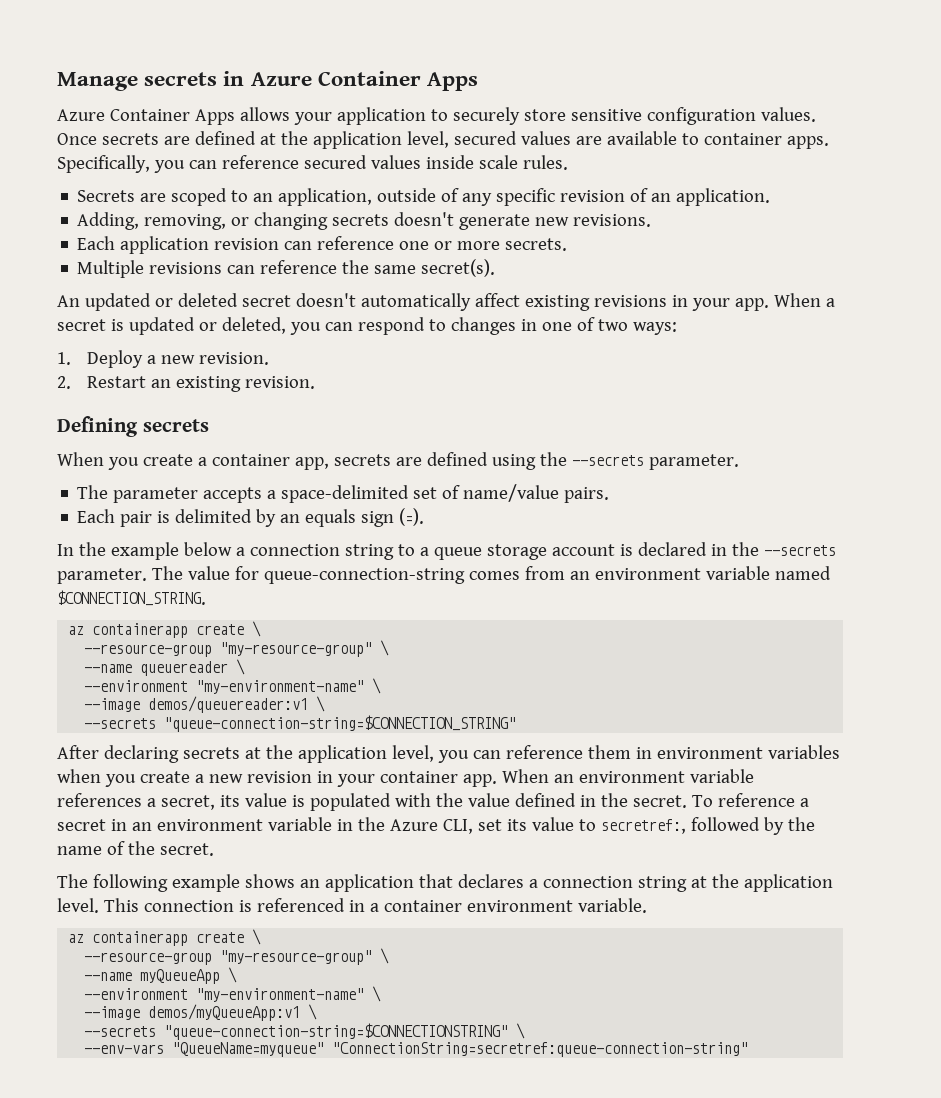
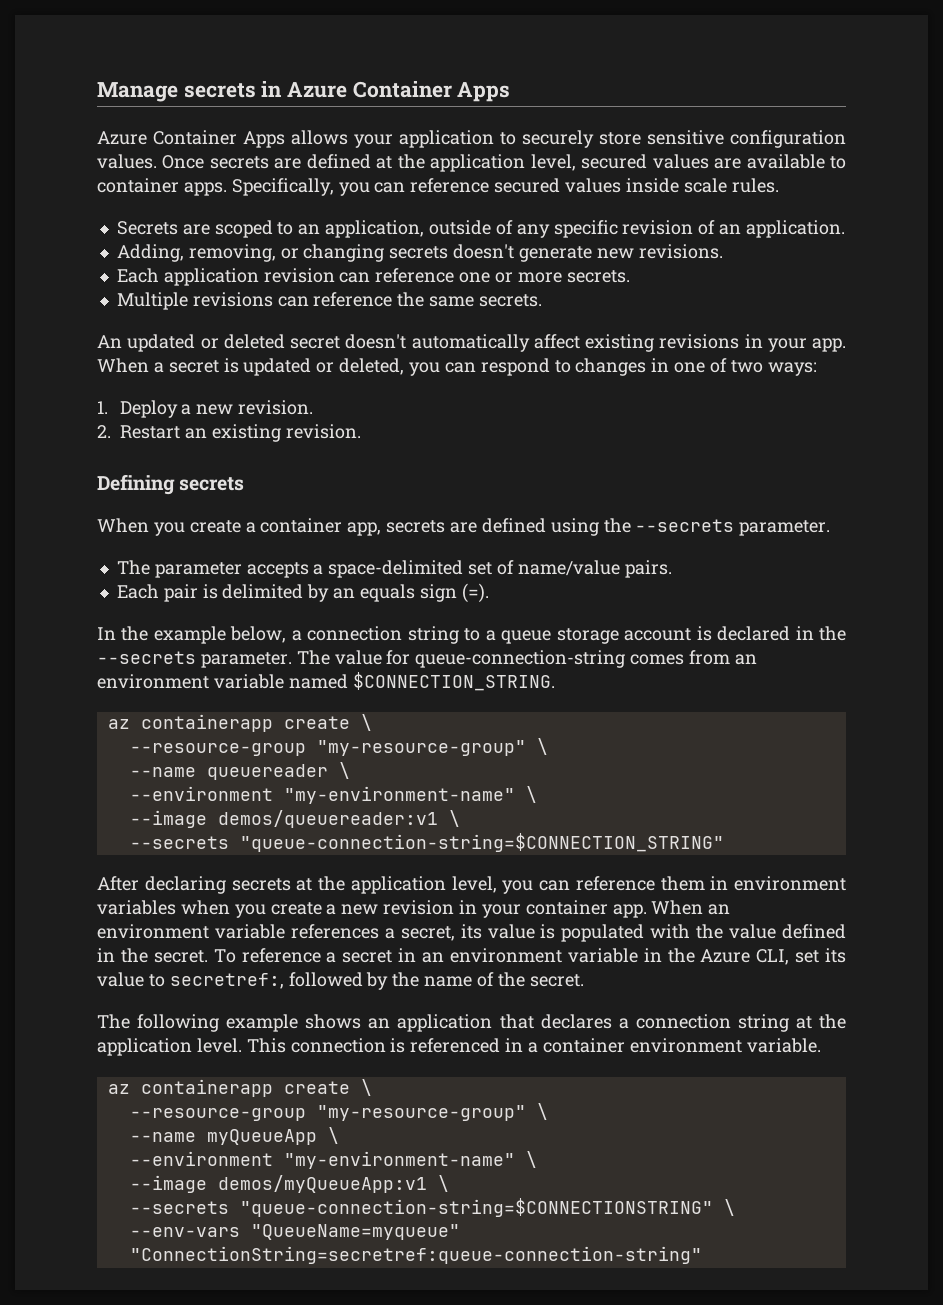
[421,259,496,277] secret(s). -> [478,294,542,307] secrets.
[183,542,232,556] below -> [230,626,287,643] below,

